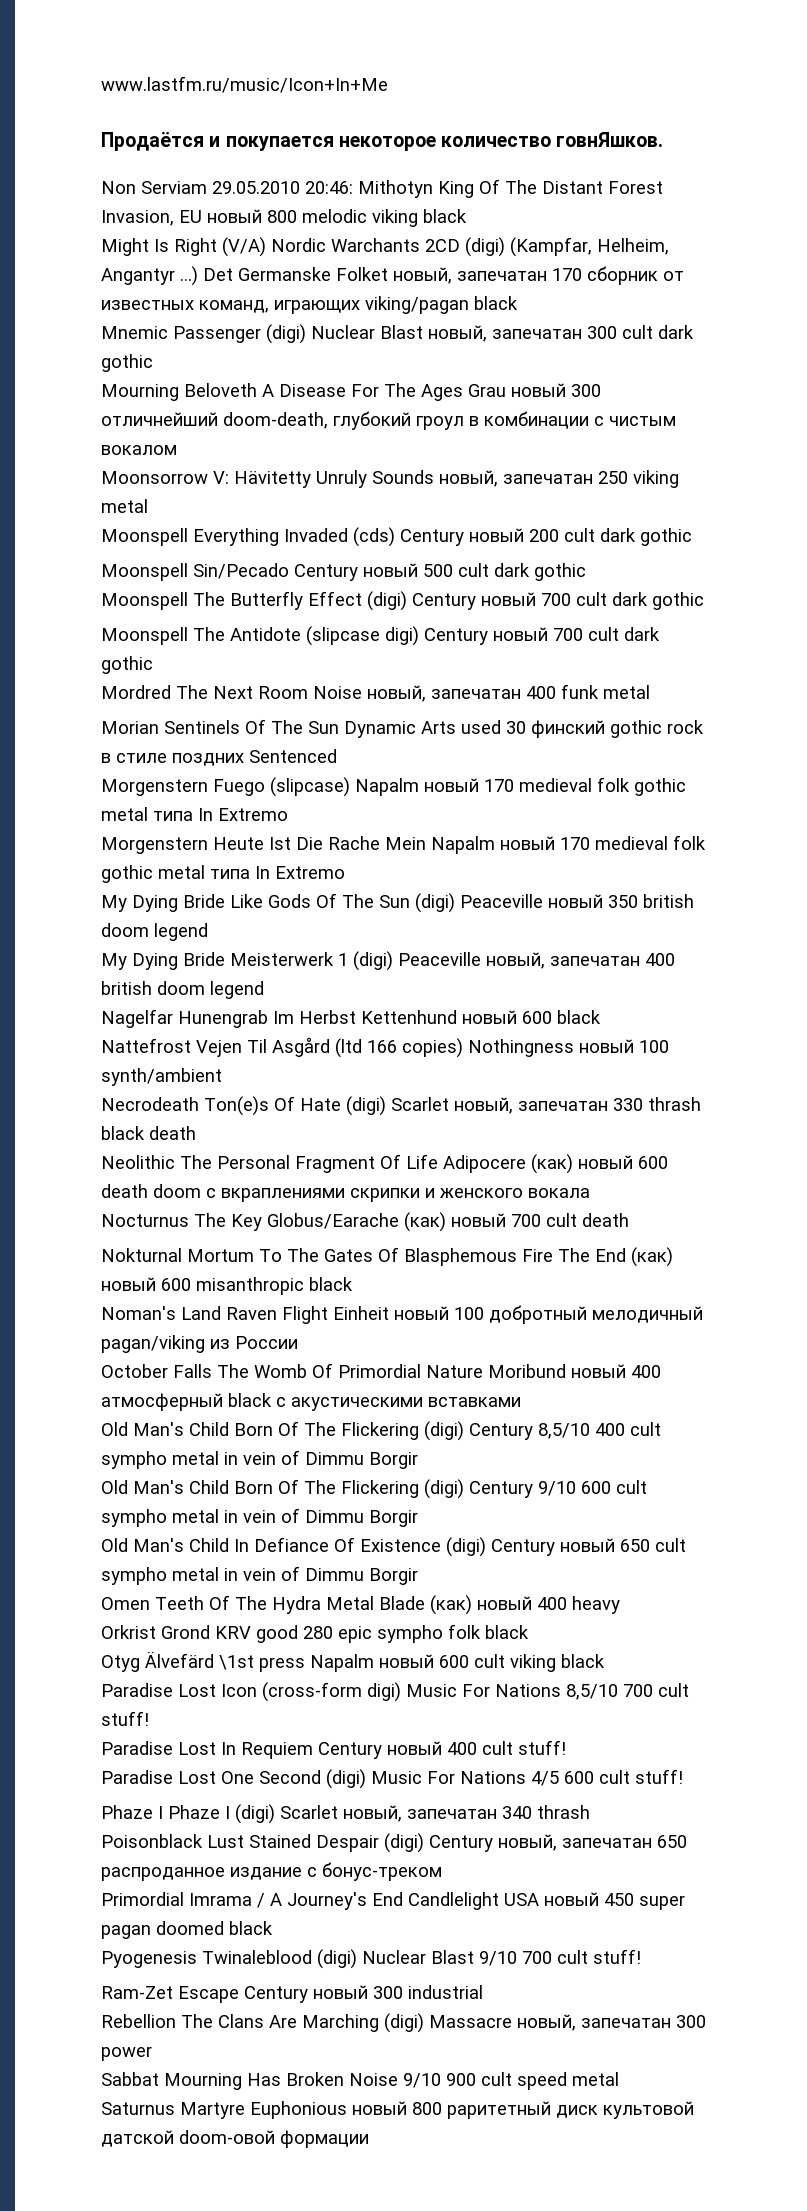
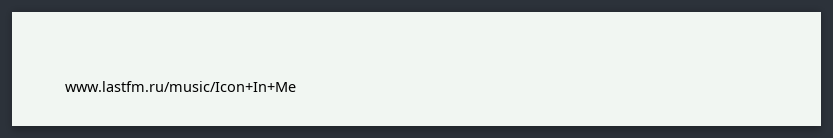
[101,132,664,151] [101,179,663,198] [101,209,467,227] [101,237,669,257] [101,266,684,286] [101,296,518,314] [101,324,694,344] [101,354,153,372] [101,383,601,401] [101,411,676,430] [101,445,177,455] [101,470,679,488] [101,499,148,513] [101,527,692,547] [101,563,586,581] [101,591,704,611] [101,626,660,646] [101,656,153,674] [101,684,650,702] [101,719,704,738] [101,749,337,766] [101,777,686,797] [101,807,288,821] [101,835,706,854] [101,865,345,883] [101,893,694,913] [101,923,208,941] [101,951,675,971] [101,981,264,999] [101,1009,601,1028] [101,1037,669,1058] [101,1068,222,1086] [101,1096,701,1116] [101,1126,196,1140] [101,1154,668,1174] [101,1184,590,1202] [101,1212,629,1232] [101,1247,673,1267] [101,1277,353,1295] [101,1305,703,1324] [101,1335,298,1353] [101,1363,661,1378] [101,1393,521,1411] [101,1421,661,1441] [101,1450,418,1469] [101,1479,647,1499] [101,1508,418,1527] [101,1537,686,1557] [101,1566,418,1585] [101,1595,620,1615] [101,1624,529,1643] [101,1651,605,1672] [101,1682,689,1702] [101,1711,149,1726] [101,1740,566,1759] [101,1769,683,1789] [101,1804,590,1824] [101,1833,687,1853] [101,1862,442,1881] [101,1892,685,1910] [101,1921,273,1939] [101,1949,641,1969] [101,1985,483,2003] [101,2013,706,2033] [101,2046,152,2061] [101,2072,619,2090] [101,2101,694,2119] [101,2130,369,2148] // Продаётся и покупается некоторое количество говнЯшков. // Non Serviam 29.05.2010 20:46: Mithotyn King Of The Distant Forest Invasion, EU новый 800 melodic viking black // Might Is Right (V/A) Nordic Warchants 2CD (digi) (Kampfar, Helheim, Angantyr ...) Det Germanske Folket новый, запечатан 170 сборник от известных команд, играющих viking/pagan black // Mnemic Passenger (digi) Nuclear Blast новый, запечатан 300 cult dark gothic // Mourning Beloveth A Disease For The Ages Grau новый 300 отличнейший doom-death, глубокий гроул в комбинации с чистым вокалом // Moonsorrow V: Hävitetty Unruly Sounds новый, запечатан 250 viking metal // Moonspell Everything Invaded (cds) Century новый 200 cult dark gothic // Moonspell Sin/Pecado Century новый 500 cult dark gothic // Moonspell The Butterfly Effect (digi) Century новый 700 cult dark gothic // Moonspell The Antidote (slipcase digi) Century новый 700 cult dark gothic // Mordred The Next Room Noise новый, запечатан 400 funk metal // Morian Sentinels Of The Sun Dynamic Arts used 30 финский gothic rock в стиле поздних Sentenced // Morgenstern Fuego (slipcase) Napalm новый 170 medieval folk gothic metal типа In Extremo // Morgenstern Heute Ist Die Rache Mein Napalm новый 170 medieval folk gothic metal типа In Extremo // My Dying Bride Like Gods Of The Sun (digi) Peaceville новый 350 british doom legend // My Dying Bride Meisterwerk 1 (digi) Peaceville новый, запечатан 400 british doom legend // Nagelfar Hunengrab Im Herbst Kettenhund новый 600 black // Nattefrost Vejen Til Asgård (ltd 166 copies) Nothingness новый 100 synth/ambient // Necrodeath Ton(e)s Of Hate (digi) Scarlet новый, запечатан 330 thrash black death // Neolithic The Personal Fragment Of Life Adipocere (как) новый 600 death doom с вкраплениями скрипки и женского вокала // Nocturnus The Key Globus/Earache (как) новый 700 cult death // Nokturnal Mortum To The Gates Of Blasphemous Fire The End (как) новый 600 misanthropic black // Noman's Land Raven Flight Einheit новый 100 добротный мелодичный pagan/viking из России // October Falls The Womb Of Primordial Nature Moribund новый 400 атмосферный black с акустическими вставками // Old Man's Child Born Of The Flickering (digi) Century 8,5/10 400 cult sympho metal in vein of Dimmu Borgir // Old Man's Child Born Of The Flickering (digi) Century 9/10 600 cult sympho metal in vein of Dimmu Borgir // Old Man's Child In Defiance Of Existence (digi) Century новый 650 cult sympho metal in vein of Dimmu Borgir // Omen Teeth Of The Hydra Metal Blade (как) новый 400 heavy // Orkrist Grond KRV good 280 epic sympho folk black // Otyg Älvefärd \1st press Napalm новый 600 cult viking black // Paradise Lost Icon (cross-form digi) Music For Nations 8,5/10 700 cult stuff! // Paradise Lost In Requiem Century новый 400 cult stuff! // Paradise Lost One Second (digi) Music For Nations 4/5 600 cult stuff! // Phaze I Phaze I (digi) Scarlet новый, запечатан 340 thrash // Poisonblack Lust Stained Despair (digi) Century новый, запечатан 650 распроданное издание с бонус-треком // Primordial Imrama / A Journey's End Candlelight USA новый 450 super pagan doomed black // Pyogenesis Twinaleblood (digi) Nuclear Blast 9/10 700 cult stuff! // Ram-Zet Escape Century новый 300 industrial // Rebellion The Clans Are Marching (digi) Massacre новый, запечатан 300 power // Sabbat Mourning Has Broken Noise 9/10 900 cult speed metal // Saturnus Martyre Euphonious новый 800 раритетный диск культовой датской doom-овой формации -> (296, 86) none

